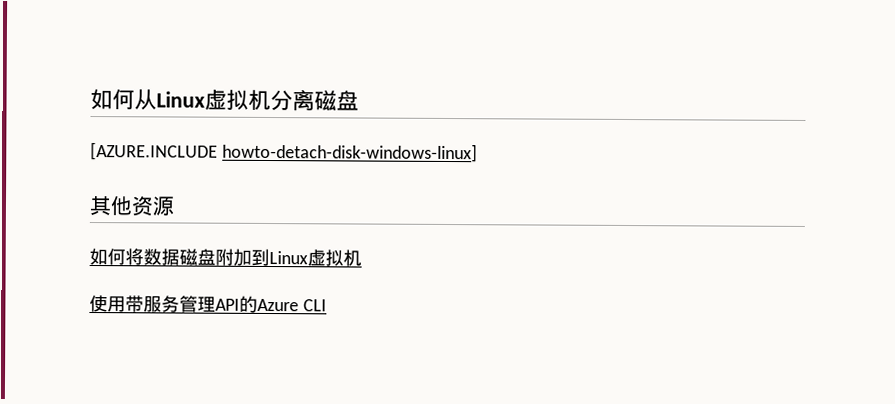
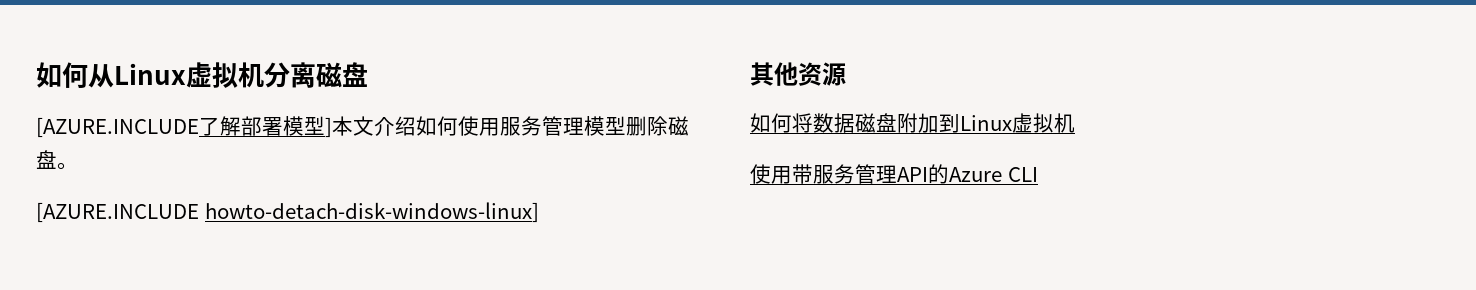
(359, 100) none -> [36,116,689,138] [36,150,78,170] // [AZURE.INCLUDE了解部署模型]本文介绍如何使用服务管理模型删除磁盘。

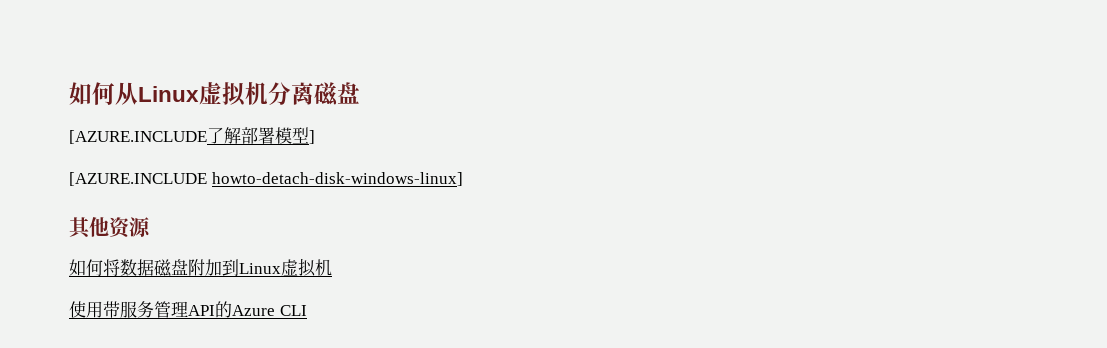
[332,116,689,136] [36,150,78,170] 本文介绍如何使用服务管理模型删除磁盘。 -> (315, 137) none

